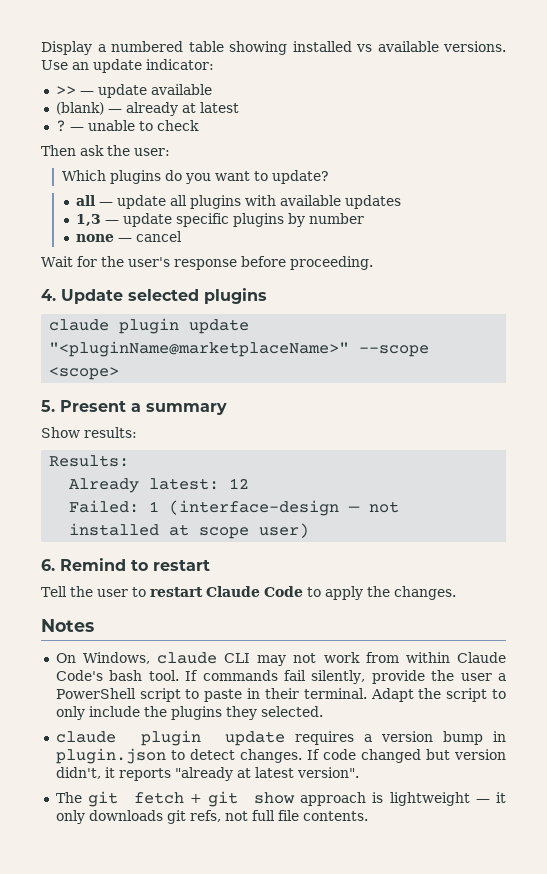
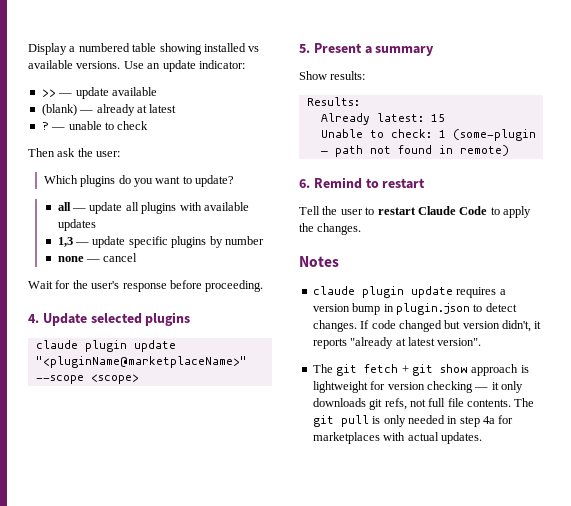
[229,478,250,489] [69,500,400,516] [69,523,310,539] 12 // Failed: 1 (interface-design — not installed at scope user) -> [430,114,445,122] [320,129,536,141] [320,145,509,157] 15 // Unable to check: 1 (some-plugin — path not found in remote)
[55,652,506,666] [55,670,506,684] [55,688,506,702] [55,706,323,720] // On Windows, claude CLI may not work from within Claude Code's bash tool. If commands fail silently, provide the user a PowerShell script to paste in their terminal. Adapt the script to only include the plugins they selected. -> (339, 261) none
(470, 799) none -> [370,381,473,393] for version checking
(368, 816) none -> [514,398,535,407] [312,415,514,427] [312,432,482,444] The git pull is only needed in step 4a for marketplaces with actual updates.

